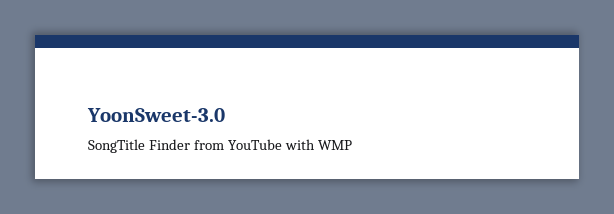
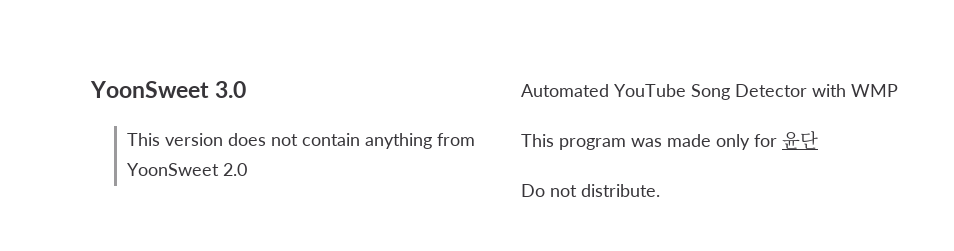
[87,108,225,122] [88,139,352,153] YoonSweet-3.0 // SongTitle Finder from YouTube with WMP -> [90,81,247,98] [126,133,475,149] [126,163,247,176] [521,84,898,100] [521,131,818,150] [521,184,660,197] YoonSweet 3.0 // This version does not contain anything from YoonSweet 2.0 // Automated YouTube Song Detector with WMP // This program was made only for 윤단 // Do not distribute.

